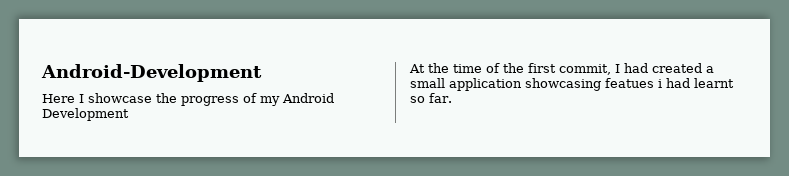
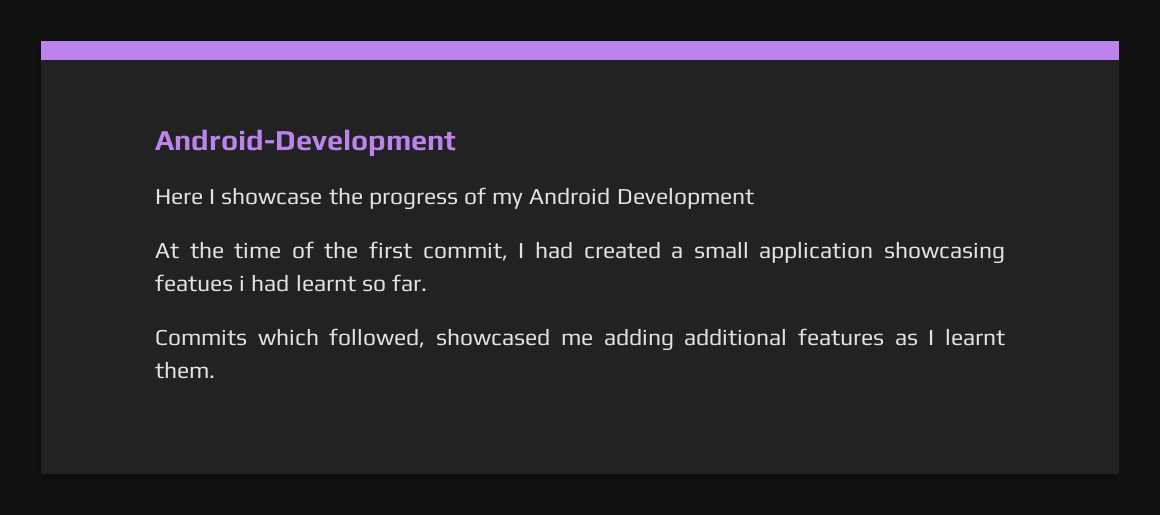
(452, 98) none -> [155,328,1006,351] [155,361,215,379] // Commits which followed, showcased me adding additional features as I learnt them.

